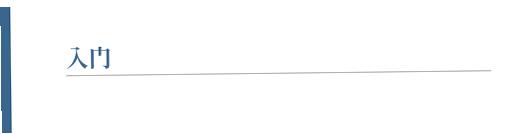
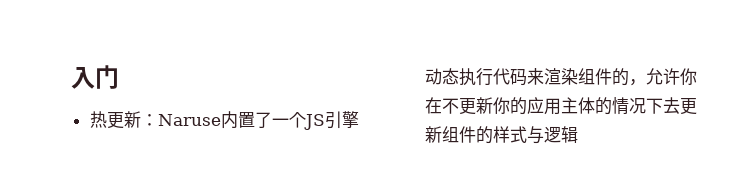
(113, 57) none -> [89,111,359,130] [424,68,697,86] [424,97,697,115] [424,126,578,144] // 热更新：Naruse内置了一个JS引擎动态执行代码来渲染组件的，允许你在不更新你的应用主体的情况下去更新组件的样式与逻辑

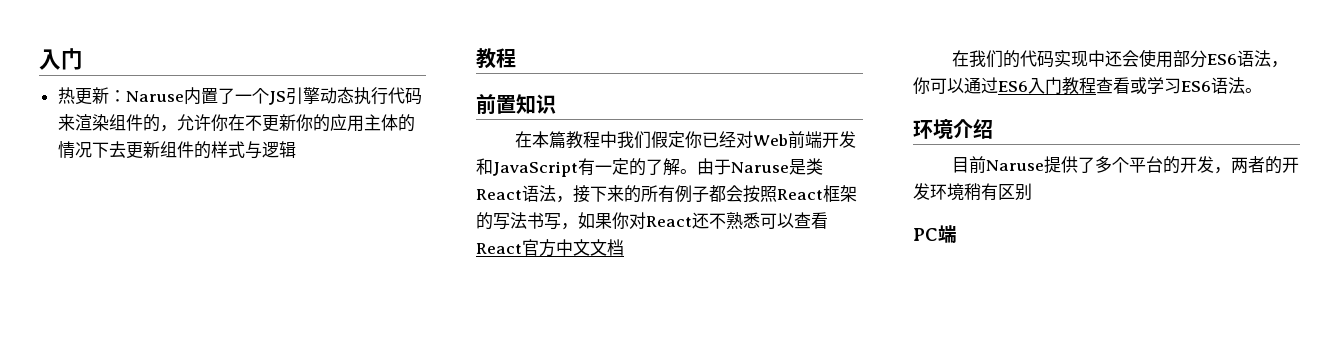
(578, 134) none -> [476,48,516,69] [476,94,556,115] [514,131,856,149] [476,158,823,177] [476,185,857,203] [476,212,828,230] [476,239,624,257] [951,49,1288,68] [913,77,1262,95] [913,119,993,139] [951,156,1299,174] [913,183,1032,201] [913,225,957,243] // 教程 // 前置知识 // 在本篇教程中我们假定你已经对Web前端开发和JavaScript有一定的了解。由于Naruse是类React语法，接下来的所有例子都会按照React框架的写法书写，如果你对React还不熟悉可以查看React官方中文文档 // 在我们的代码实现中还会使用部分ES6语法，你可以通过ES6入门教程查看或学习ES6语法。 // 环境介绍 // 目前Naruse提供了多个平台的开发，两者的开发环境稍有区别 // PC端

